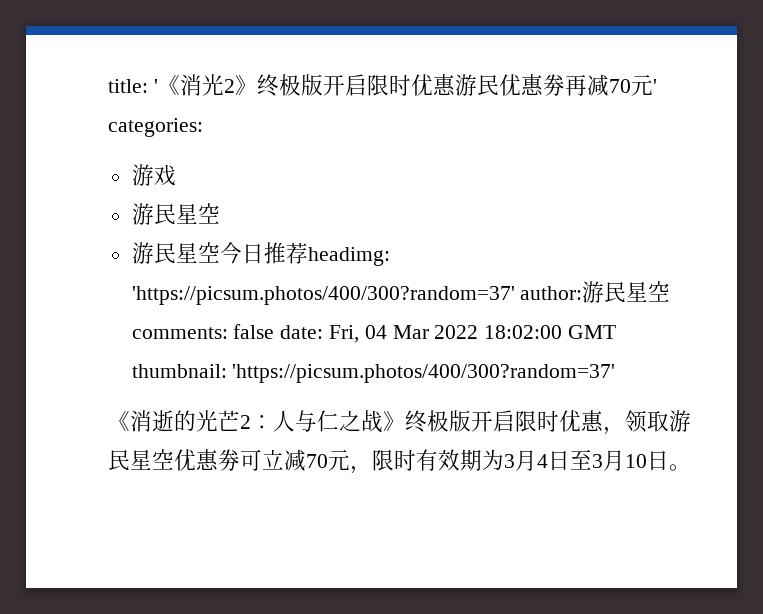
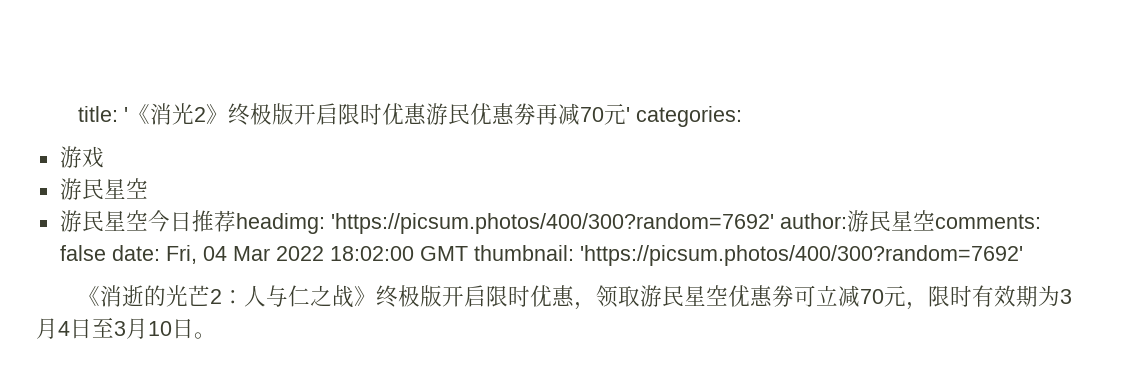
[131,286,515,305] 'https://picsum.photos/400/300?random=37' -> [330,213,774,234] 'https://picsum.photos/400/300?random=7692'
[232,364,616,383] 'https://picsum.photos/400/300?random=37' -> [579,245,1023,266] 'https://picsum.photos/400/300?random=7692'

